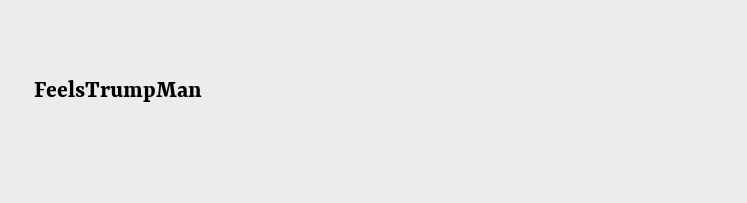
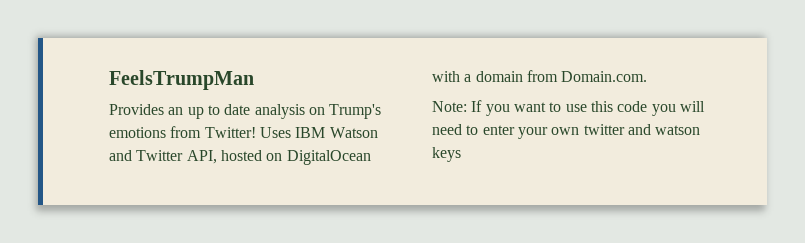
(202, 91) none -> [109,104,382,119] [109,126,378,138] [109,150,371,165] [432,70,648,82] [432,100,705,116] [432,124,701,139] [432,147,461,162] // Provides an up to date analysis on Trump's emotions from Twitter! Uses IBM Watson and Twitter API, hosted on DigitalOcean with a domain from Domain.com. // Note: If you want to use this code you will need to enter your own twitter and watson keys

